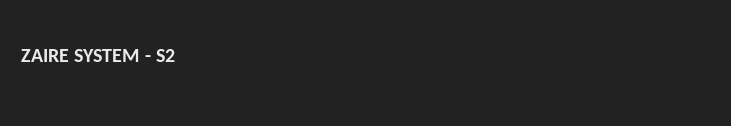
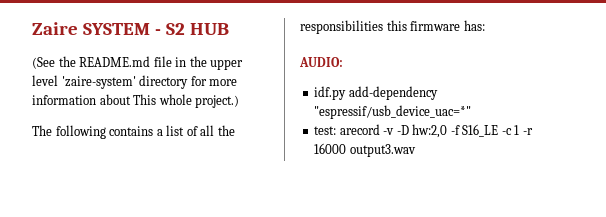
[21,49,69,62] ZAIRE -> [32,22,78,35] Zaire
(175, 55) none -> [189,23,229,35] [32,56,244,70] [32,75,238,89] [32,94,240,108] [32,125,235,139] [300,20,485,34] [299,57,343,67] [314,86,438,100] [314,105,472,119] [314,124,533,138] [314,143,416,157] HUB // (See the README.md file in the upper level 'zaire-system' directory for more information about This whole project.) // The following contains a list of all the responsibilities this firmware has: // AUDIO: // idf.py add-dependency "espressif/usb_device_uac=*" // test: arecord -v -D hw:2,0 -f S16_LE -c 1 -r 16000 output3.wav

